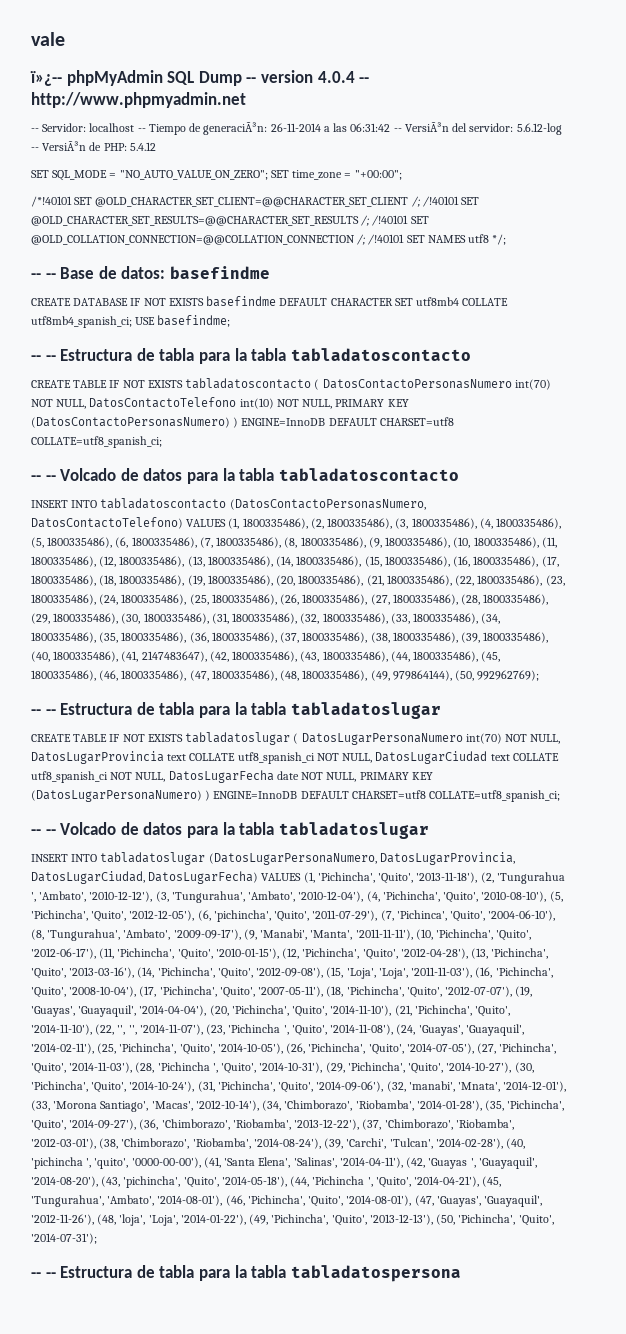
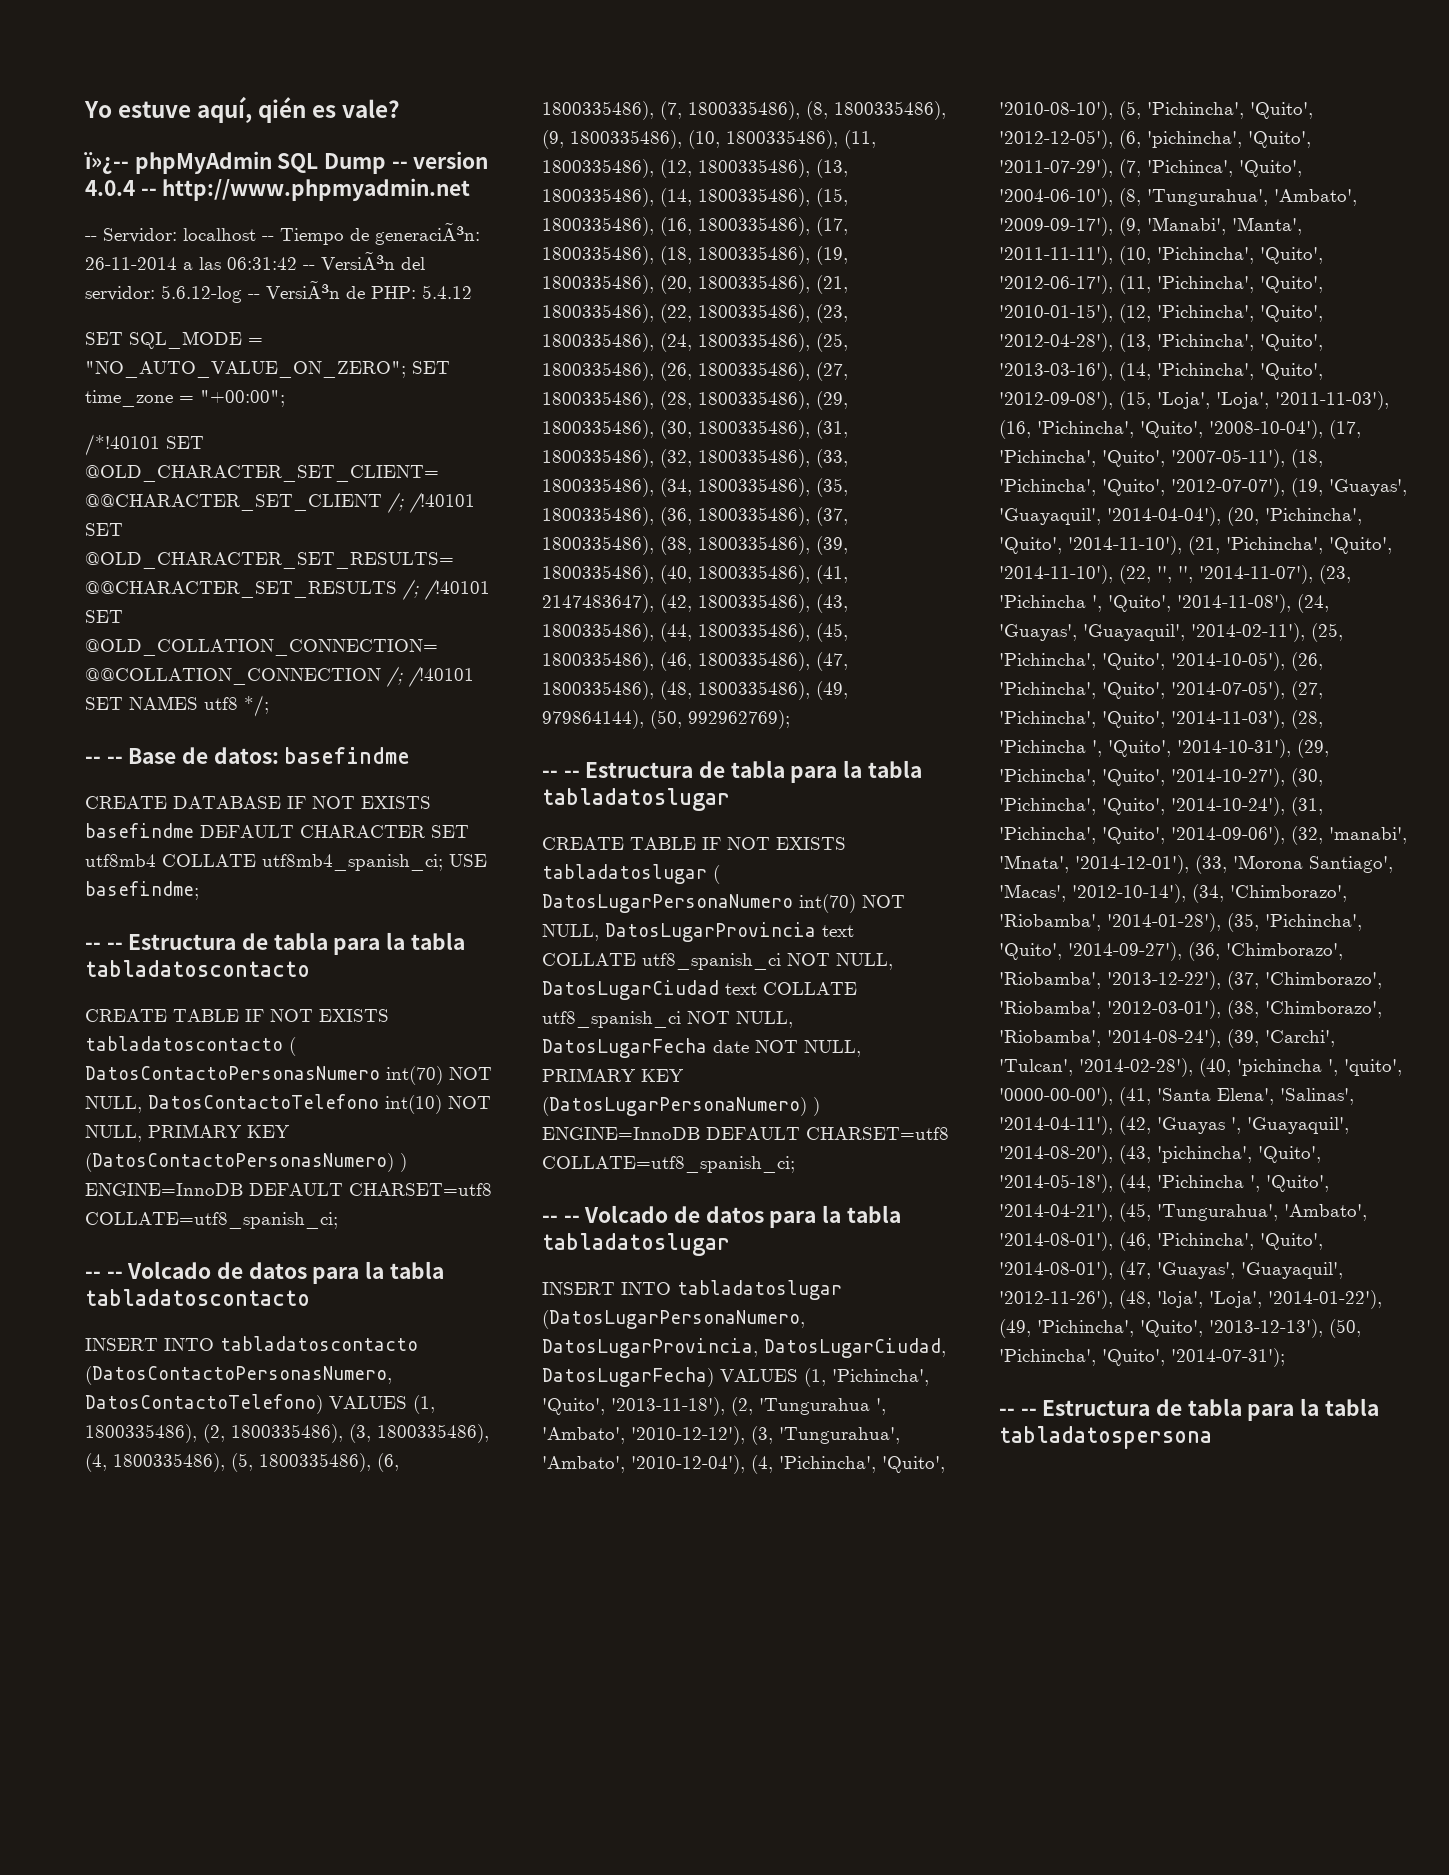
[31,32,65,46] vale -> [84,96,401,123] Yo estuve aquí, qién es vale?

